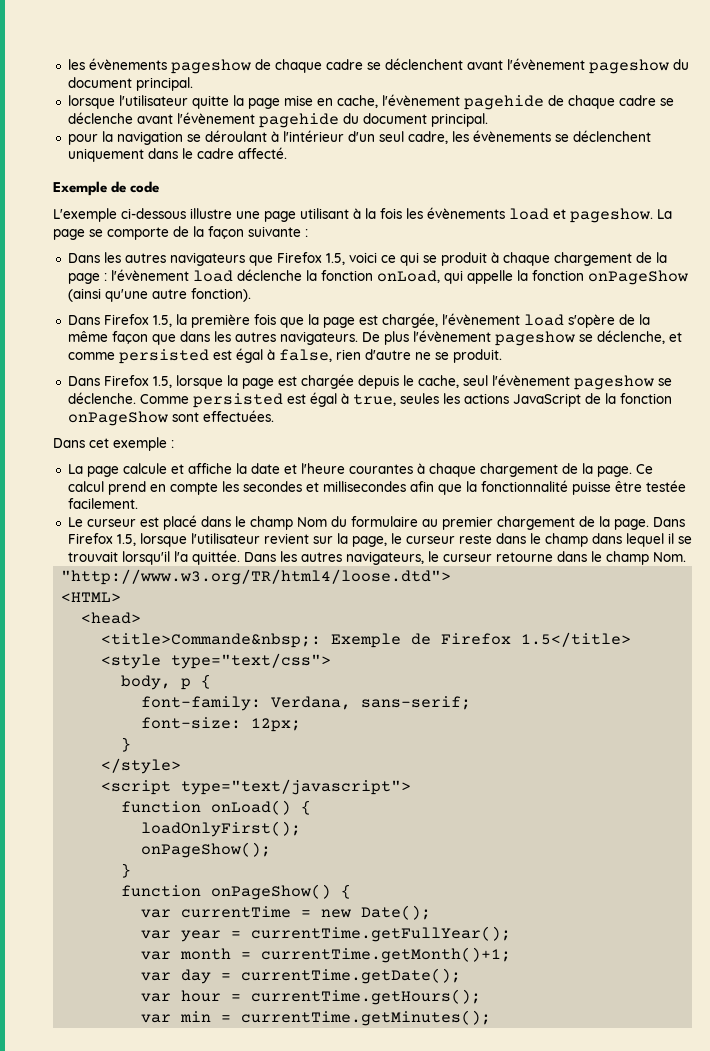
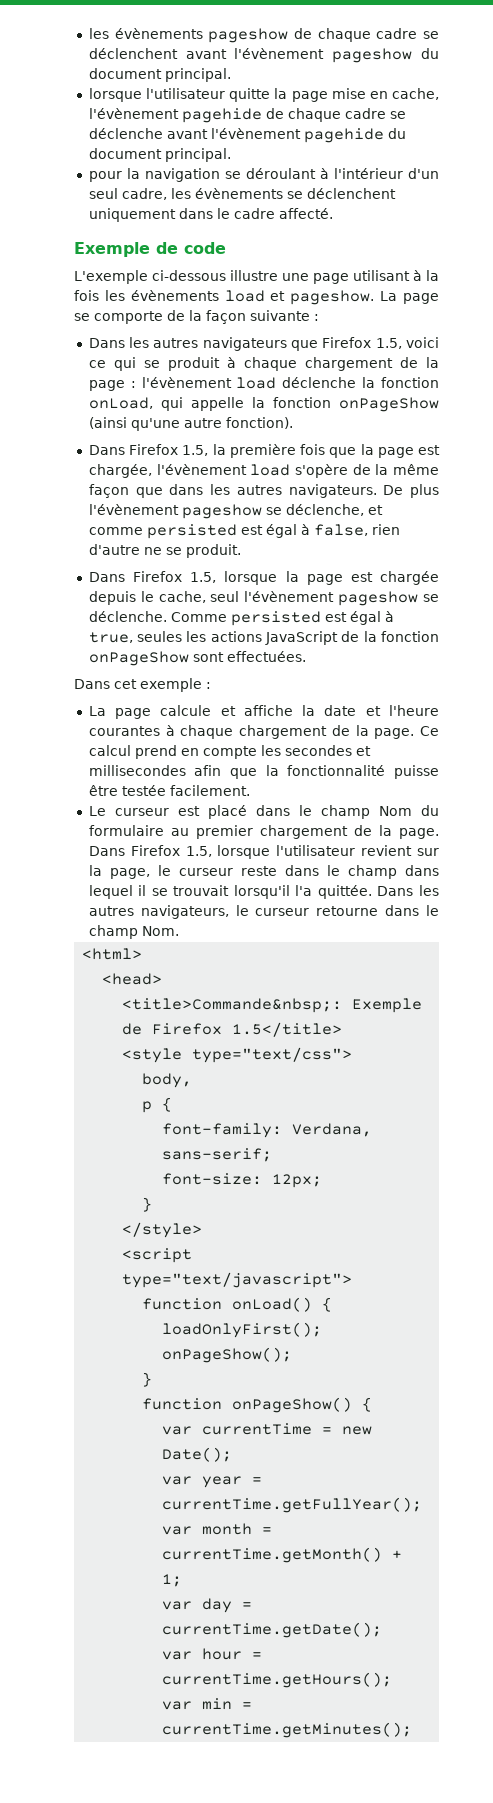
[61,569,452,585] [61,592,122,602] "http://www.w3.org/TR/html4/loose.dtd"> // <HTML> -> [82,948,143,960] <html>
(172, 682) none -> (193, 1080) //
[261,947,512,963] currentTime.getMonth()+1; -> [162,1547,403,1563] [162,1574,183,1587] currentTime.getMonth() + 1;

